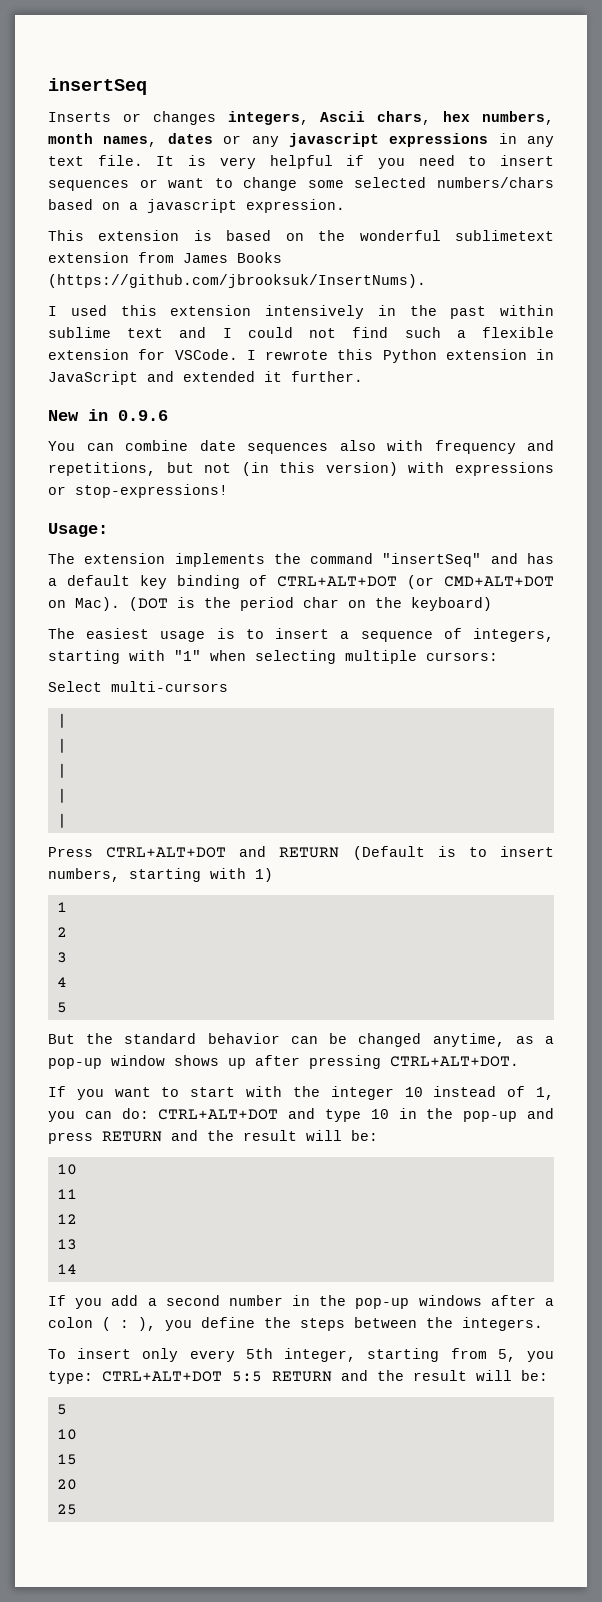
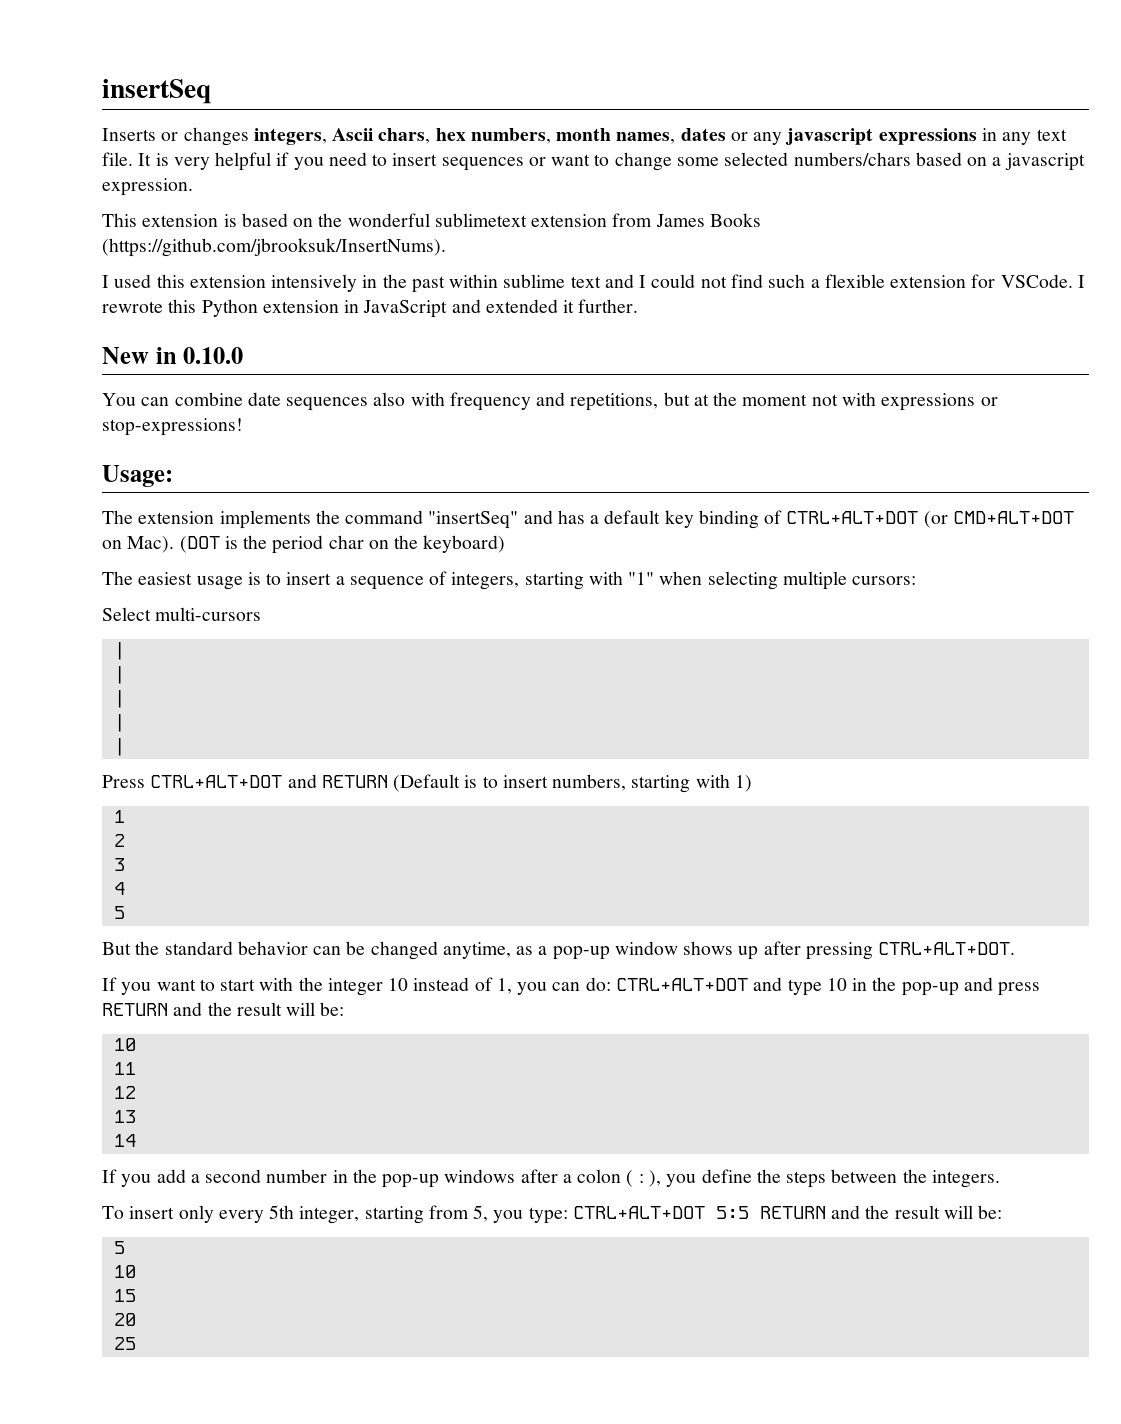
[118,410,168,421] 0.9.6 -> [183,347,244,364] 0.10.0
[204,462,398,476] not (in this version) -> [693,392,838,406] at the moment not

